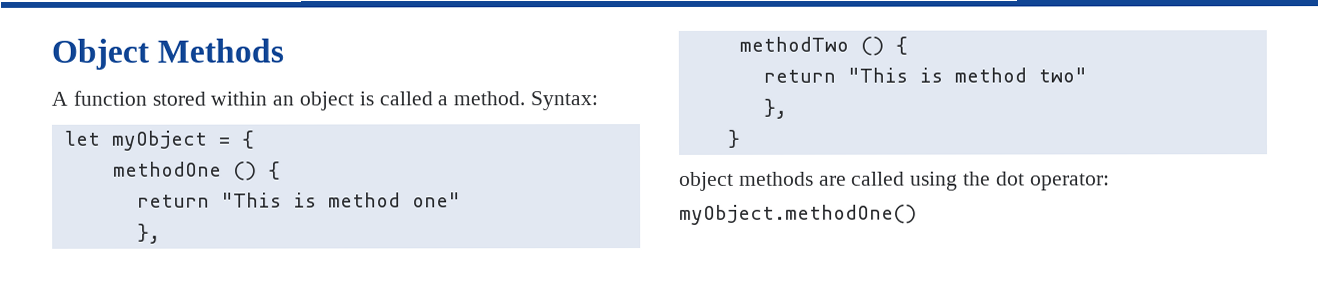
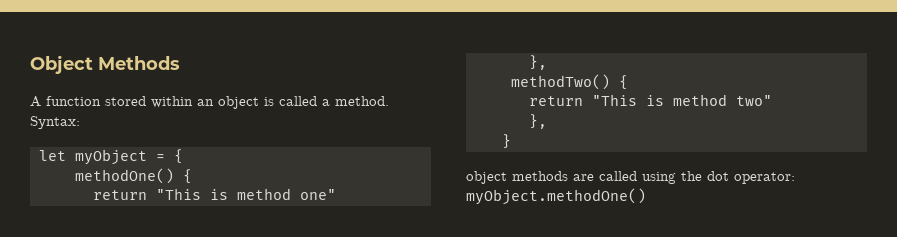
[112,161,257,181] methodOne () -> [74,168,174,184] methodOne()
[738,36,884,56] methodTwo () -> [510,74,610,90] methodTwo()

